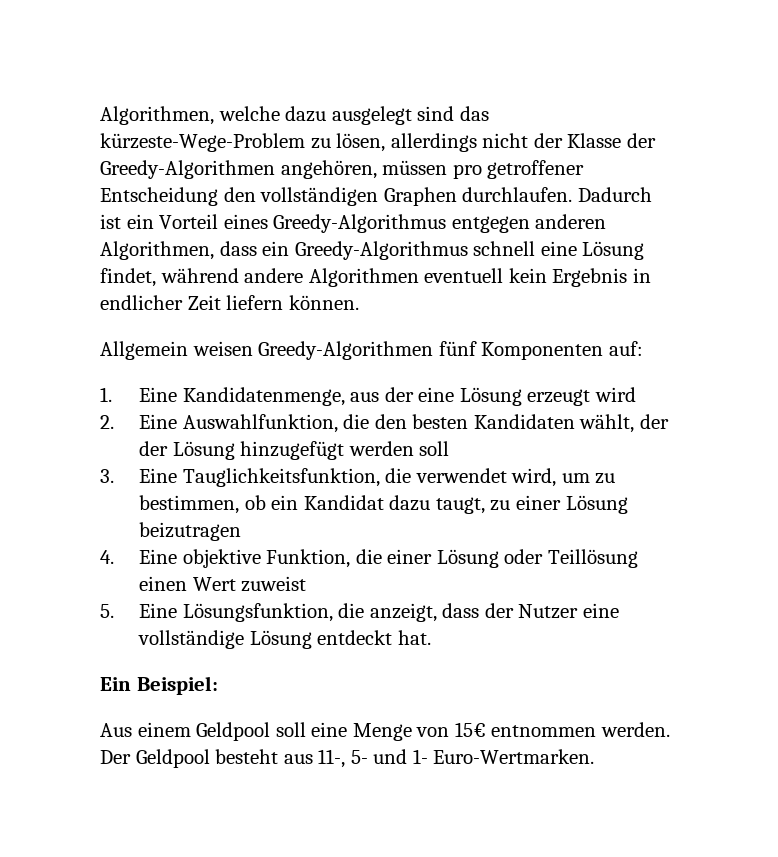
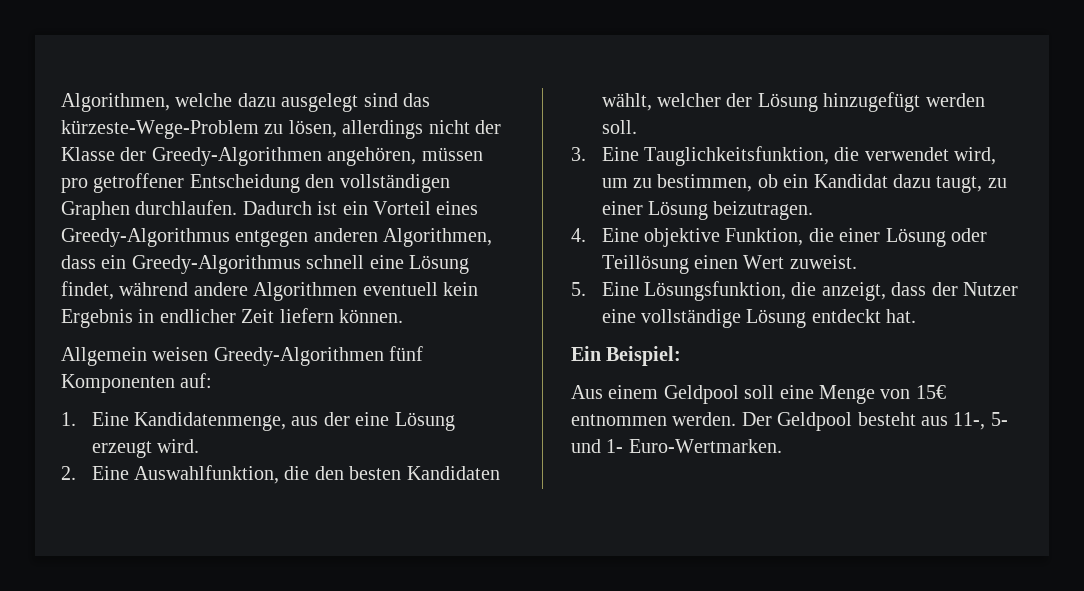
[594,387,636,402] wird -> [156,439,199,453] wird.
[639,414,669,429] der -> [656,93,721,107] welcher
[419,441,450,456] soll -> [601,120,637,134] soll.
[139,522,242,541] beizutragen -> [713,201,814,220] beizutragen.
[241,576,307,592] zuweist -> [789,255,857,269] zuweist.

